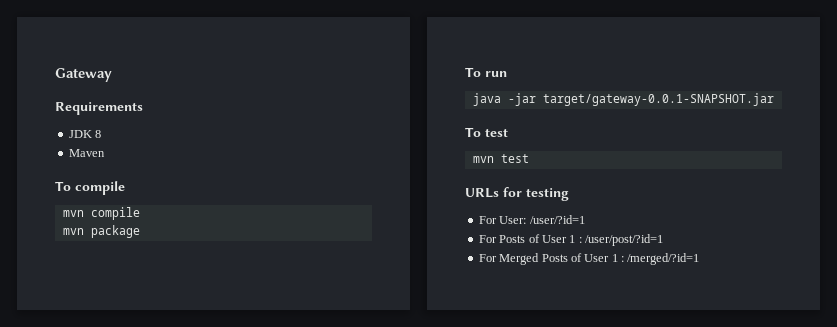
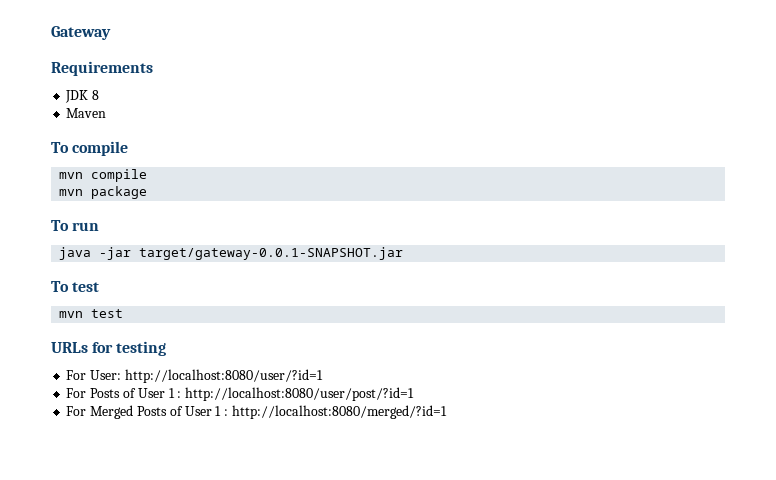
[529,215,585,224] /user/?id=1 -> [124,369,323,383] http://localhost:8080/user/?id=1
[585,234,663,246] /user/post/?id=1 -> [185,387,415,401] http://localhost:8080/user/post/?id=1
[627,253,700,265] /merged/?id=1 -> [231,405,447,419] http://localhost:8080/merged/?id=1

